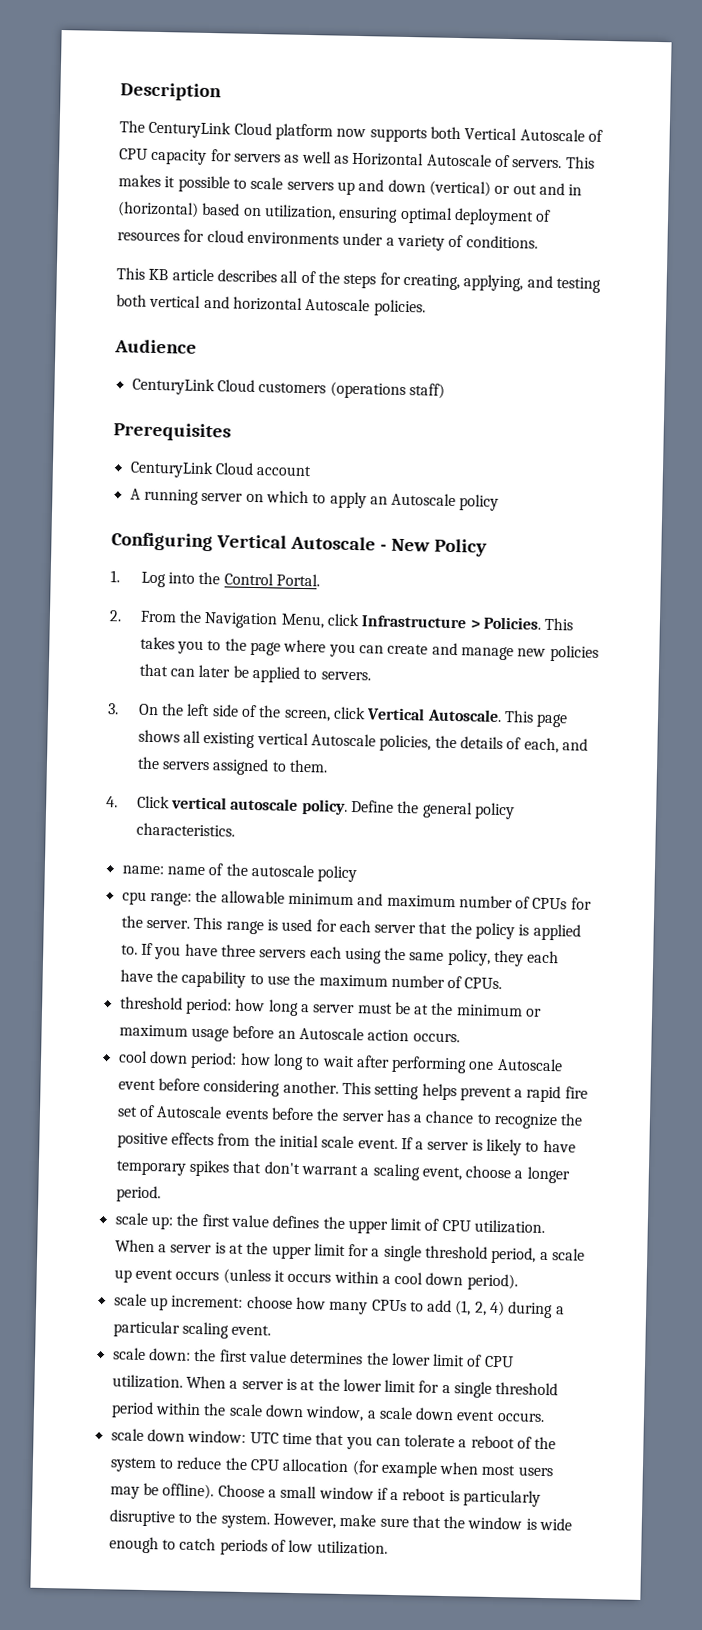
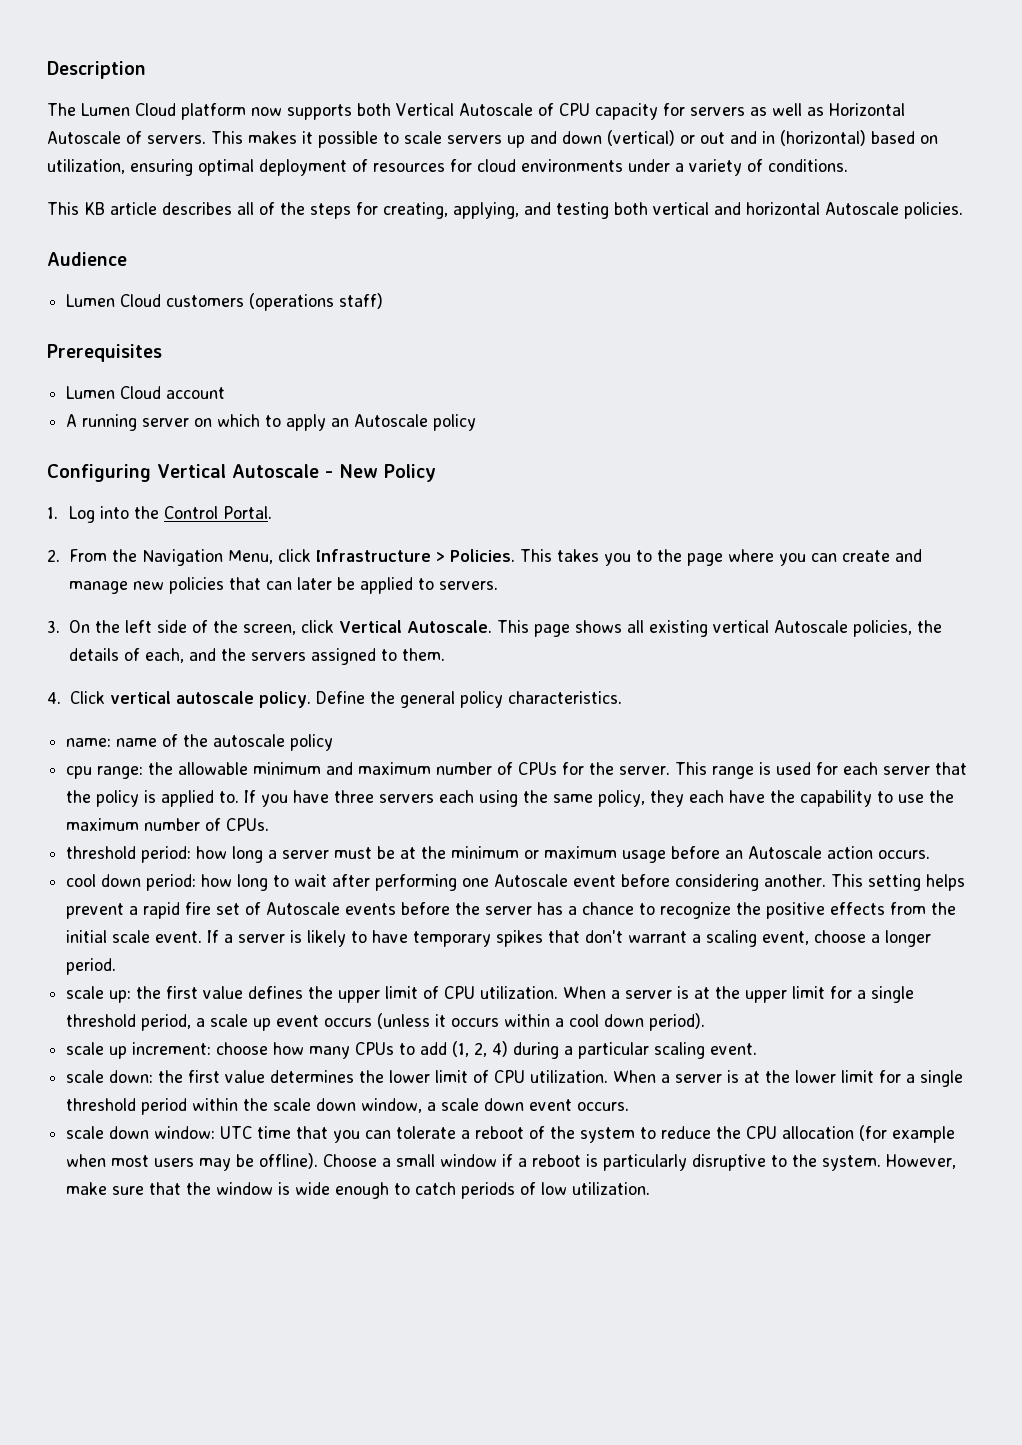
[148,120,232,139] CenturyLink -> [81,103,130,116] Lumen
[131,377,215,396] CenturyLink -> [66,294,116,307] Lumen
[129,460,214,479] CenturyLink -> [66,386,116,399] Lumen

